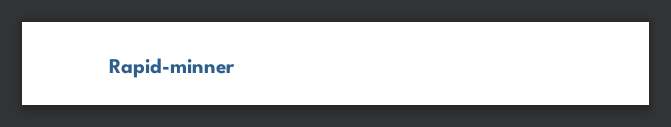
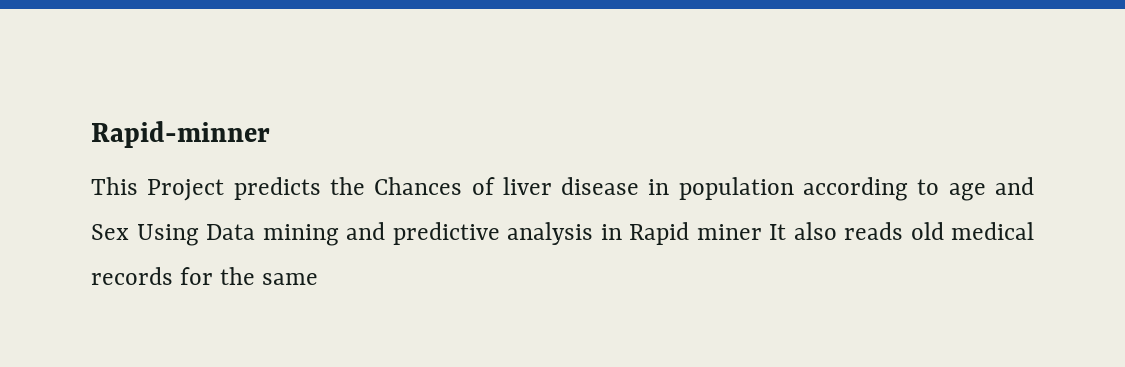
(235, 68) none -> [91,177,1034,201] [91,222,1034,246] [91,267,319,285] // This Project predicts the Chances of liver disease in population according to age and Sex Using Data mining and predictive analysis in Rapid miner It also reads old medical records for the same

